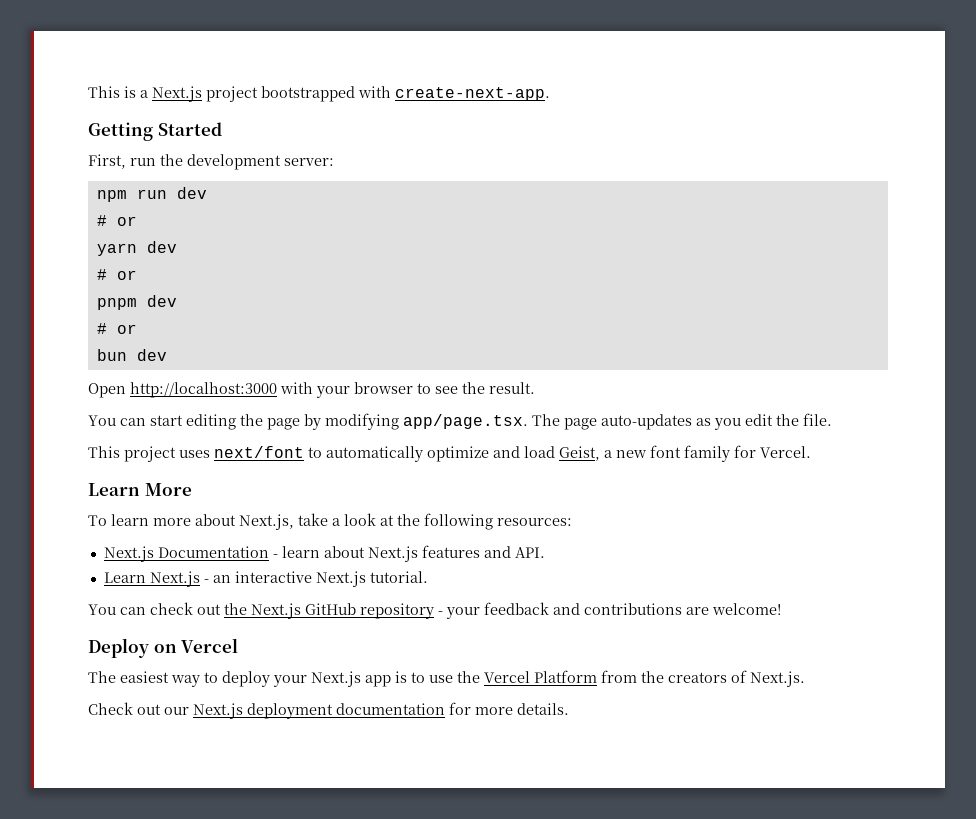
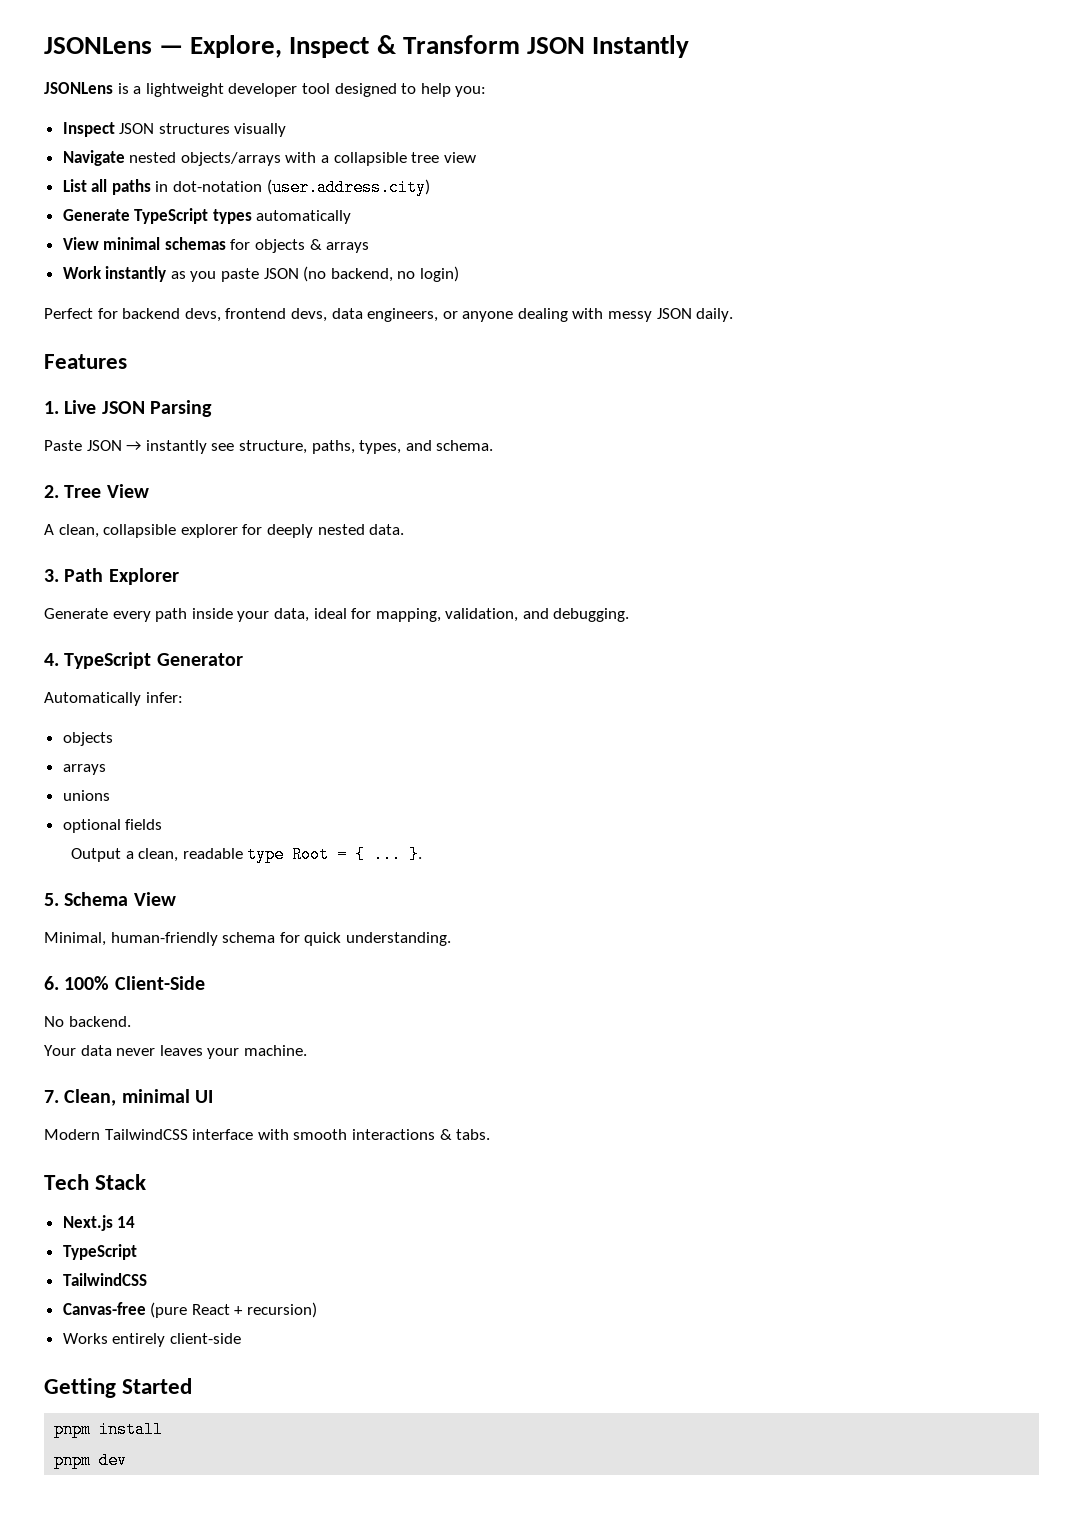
[88,86,550,102] [88,122,222,141] [88,154,334,170] [96,187,207,202] [96,215,137,226] [96,241,177,256] [96,269,137,280] [96,295,177,310] [96,323,137,334] [96,349,167,361] [88,382,535,398] [88,413,832,430] [88,445,811,462] [88,483,192,496] [88,513,572,530] [103,545,545,562] [103,571,428,587] [88,602,781,619] [88,638,239,658] [88,670,805,687] [88,702,569,719] This is a Next.js project bootstrapped with create-next-app. // Getting Started // First, run the development server: // npm run dev // # or // yarn dev // # or // pnpm dev // # or // bun dev // Open http://localhost:3000 with your browser to see the result. // You can start editing the page by modifying app/page.tsx. The page auto-updates as you edit the file. // This project uses next/font to automatically optimize and load Geist, a new font family for Vercel. // Learn More // To learn more about Next.js, take a look at the following resources: // Next.js Documentation - learn about Next.js features and API. // Learn Next.js - an interactive Next.js tutorial. // You can check out the Next.js GitHub repository - your feedback and contributions are welcome! // Deploy on Vercel // The easiest way to deploy your Next.js app is to use the Vercel Platform from the creators of Next.js. // Check out our Next.js deployment documentation for more details. -> [44,35,690,58] [44,82,487,97] [62,122,287,137] [62,150,476,166] [62,179,430,196] [62,208,352,224] [62,237,370,253] [62,266,460,282] [44,308,734,322] [44,354,127,369] [44,400,212,417] [44,440,494,454] [44,484,149,498] [44,524,405,538] [44,568,179,585] [44,608,630,622] [44,652,243,669] [44,692,183,706] [62,732,113,746] [62,764,106,775] [62,790,110,801] [62,819,163,833] [71,846,423,863] [44,892,176,906] [44,932,451,946] [44,976,205,990] [44,1016,131,1027] [44,1045,307,1059] [44,1089,213,1106] [44,1129,491,1140] [44,1174,147,1190] [62,1215,136,1231] [62,1244,137,1260] [62,1273,147,1286] [62,1302,318,1318] [62,1333,241,1347] [44,1378,193,1398] [54,1421,164,1438] [54,1452,128,1469] JSONLens — Explore, Inspect & Transform JSON Instantly // JSONLens is a lightweight developer tool designed to help you: // Inspect JSON structures visually // Navigate nested objects/arrays with a collapsible tree view // List all paths in dot-notation (user.address.city) // Generate TypeScript types automatically // View minimal schemas for objects & arrays // Work instantly as you paste JSON (no backend, no login) // Perfect for backend devs, frontend devs, data engineers, or anyone dealing with messy JSON daily. // Features // 1. Live JSON Parsing // Paste JSON → instantly see structure, paths, types, and schema. // 2. Tree View // A clean, collapsible explorer for deeply nested data. // 3. Path Explorer // Generate every path inside your data, ideal for mapping, validation, and debugging. // 4. TypeScript Generator // Automatically infer: // objects // arrays // unions // optional fields // Output a clean, readable type Root = { ... }. // 5. Schema View // Minimal, human-friendly schema for quick understanding. // 6. 100% Client-Side // No backend. // Your data never leaves your machine. // 7. Clean, minimal UI // Modern TailwindCSS interface with smooth interactions & tabs. // Tech Stack // Next.js 14 // TypeScript // TailwindCSS // Canvas-free (pure React + recursion) // Works entirely client-side // Getting Started // pnpm install // pnpm dev

